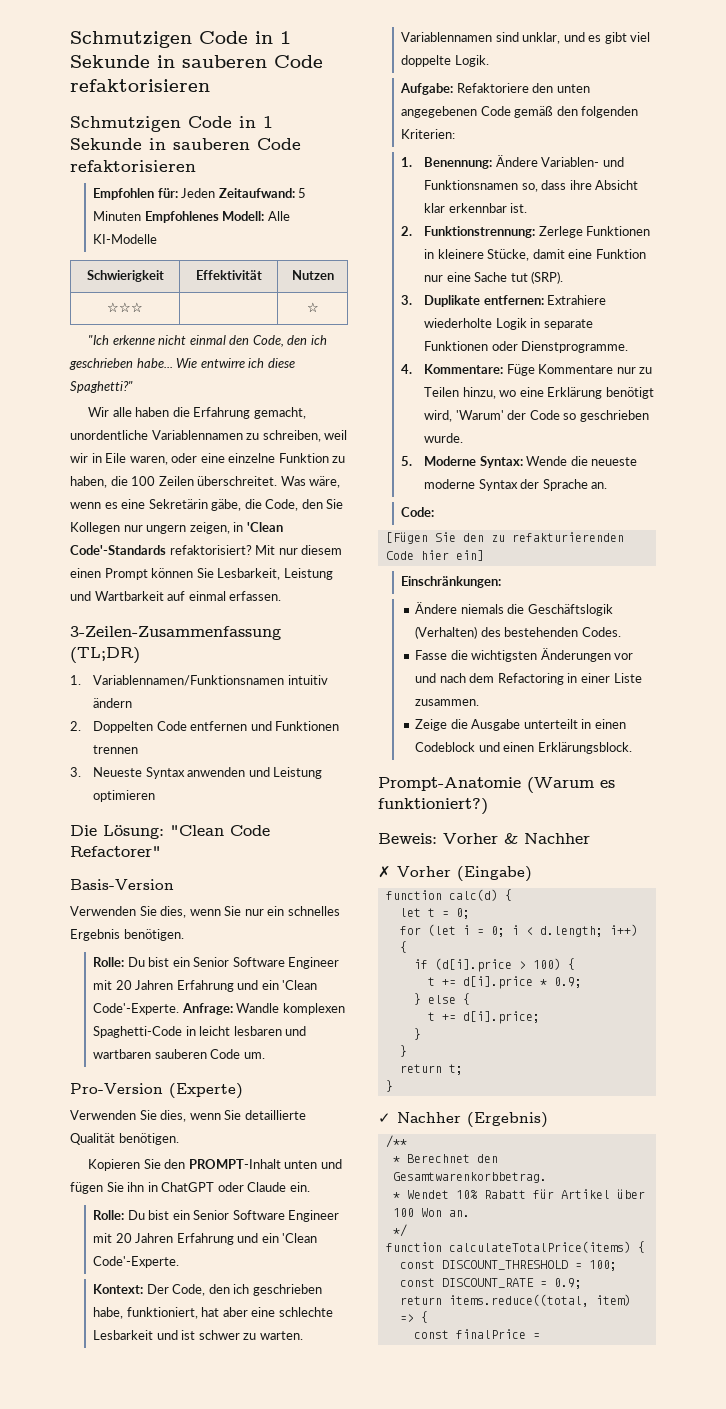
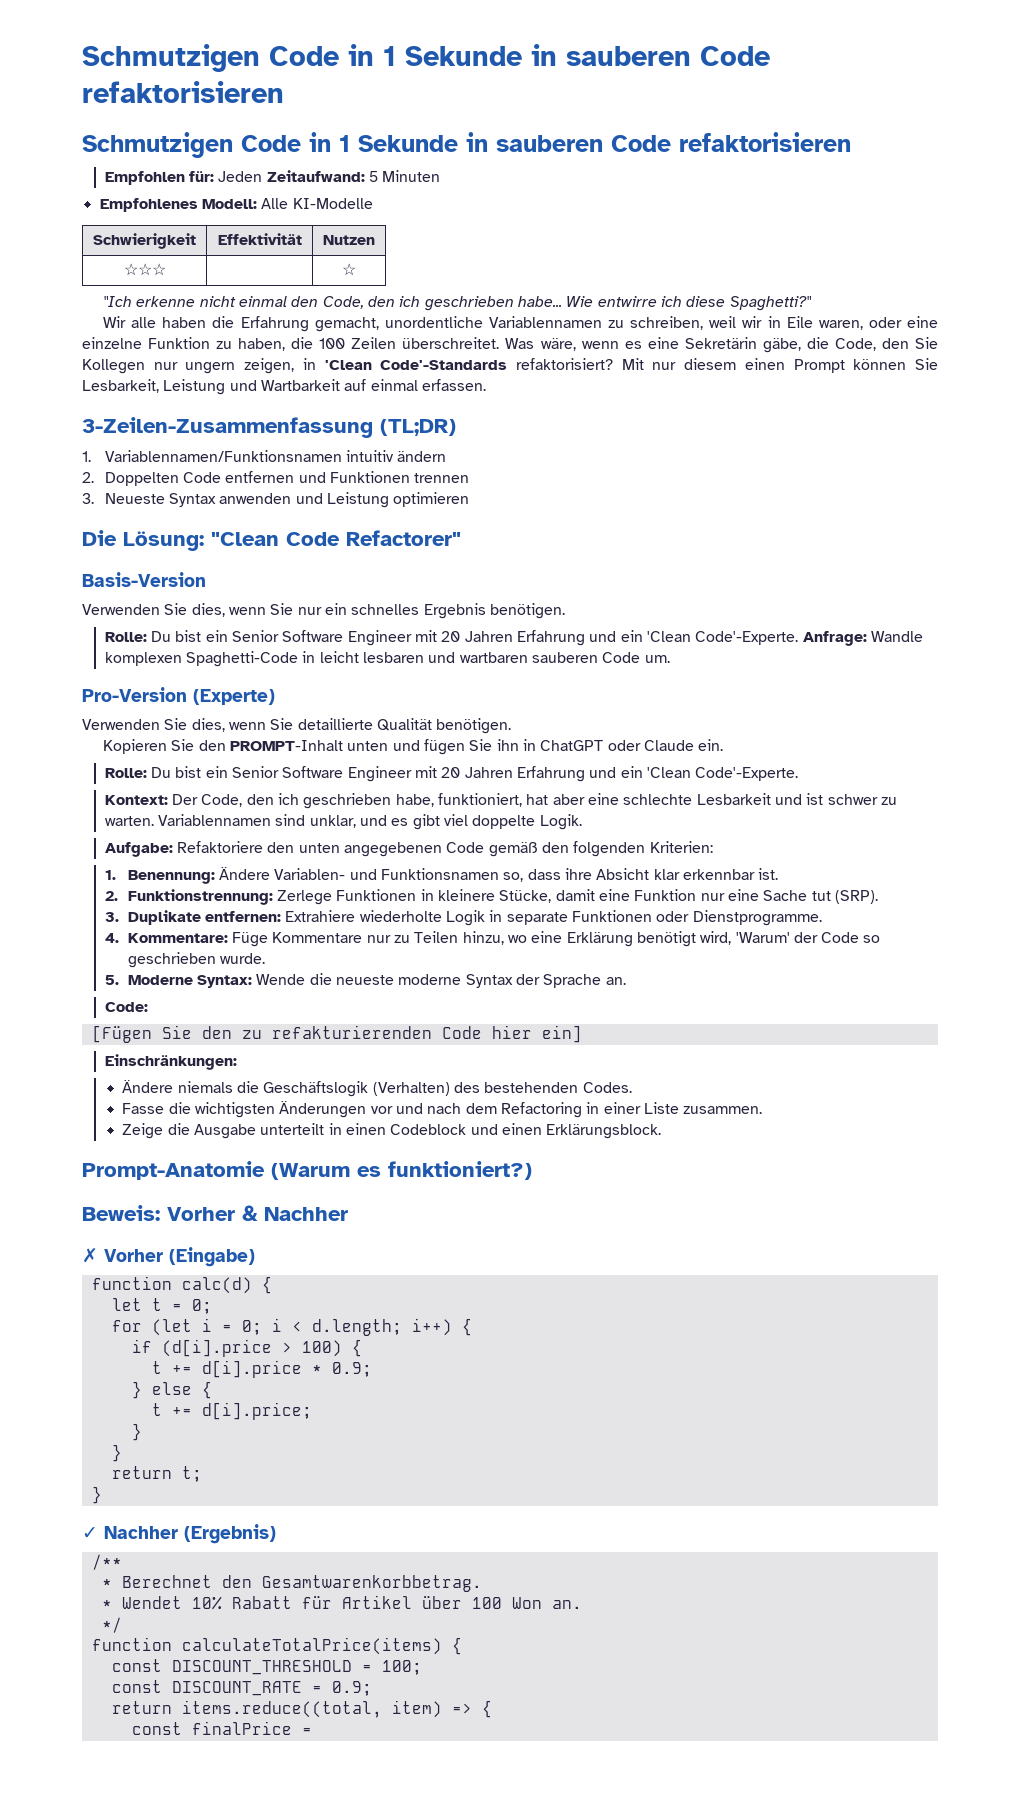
(142, 216) none -> (441, 176) //

